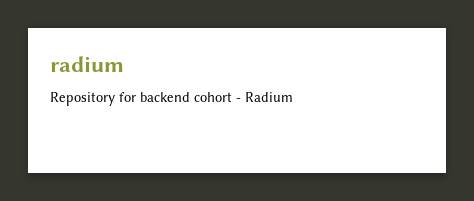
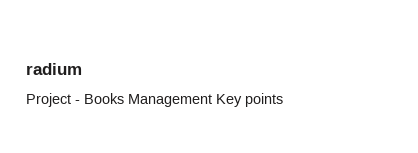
[50,92,293,106] Repository for backend cohort - Radium -> [26,93,283,107] Project - Books Management Key points

